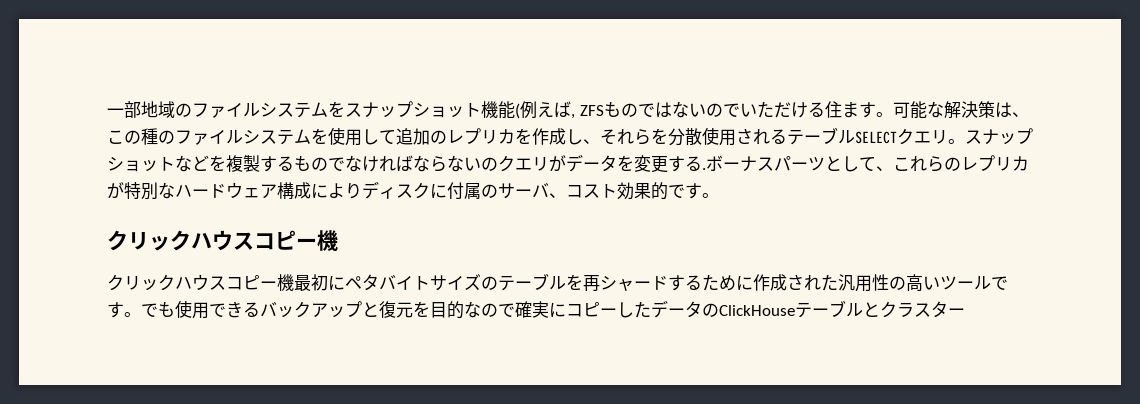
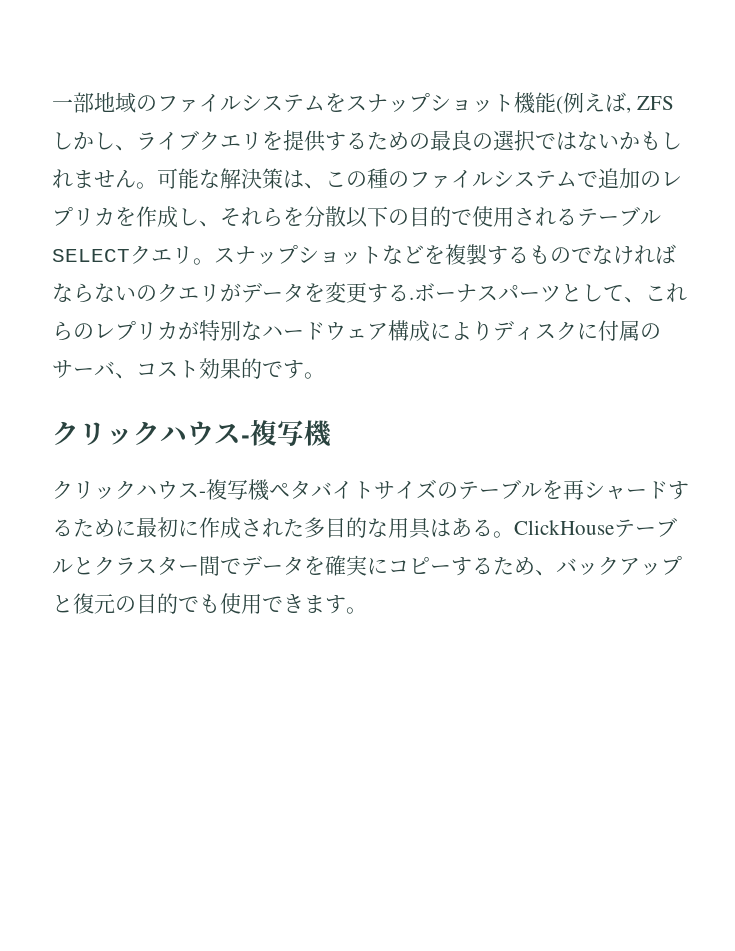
[603,101,876,118] ものではないのでいただける住ます -> [52,130,682,152] [52,169,136,188] しかし、ライブクエリを提供するための最良の選択ではないかもしれません
[311,127,396,146] を使用して -> [577,171,598,187] で
(702, 137) none -> [346,206,472,228] 以下の目的で
[254,230,317,250] コピー -> [241,420,304,446] -複写
[226,274,345,291] コピー機最初に -> [199,479,270,501] -複写機
(753, 283) none -> [136,517,199,538] 最初に
[838,274,1008,292] [107,300,719,319] 汎用性の高いツールです。でも使用できるバックアップと復元を目的なので確実にコピーしたデータの -> [304,517,514,539] 多目的な用具はある。
(965, 312) none -> [199,555,682,576] [52,593,367,614] 間でデータを確実にコピーするため、バックアップと復元の目的でも使用できます。

